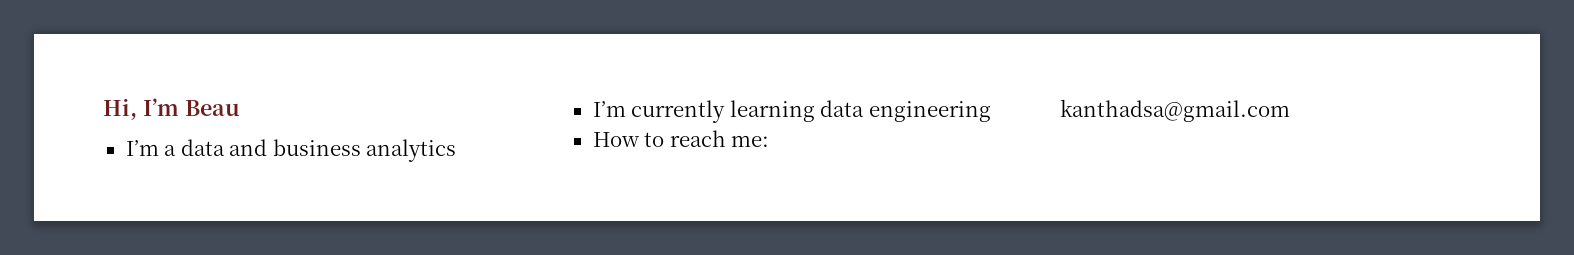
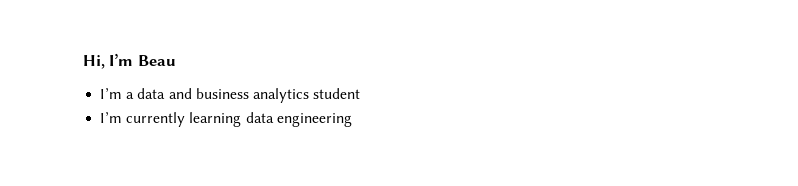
(457, 150) none -> [313,88,361,99] student
[592,130,770,147] [1059,99,1290,122] // How to reach me: kanthadsa@gmail.com -> (352, 120) none

